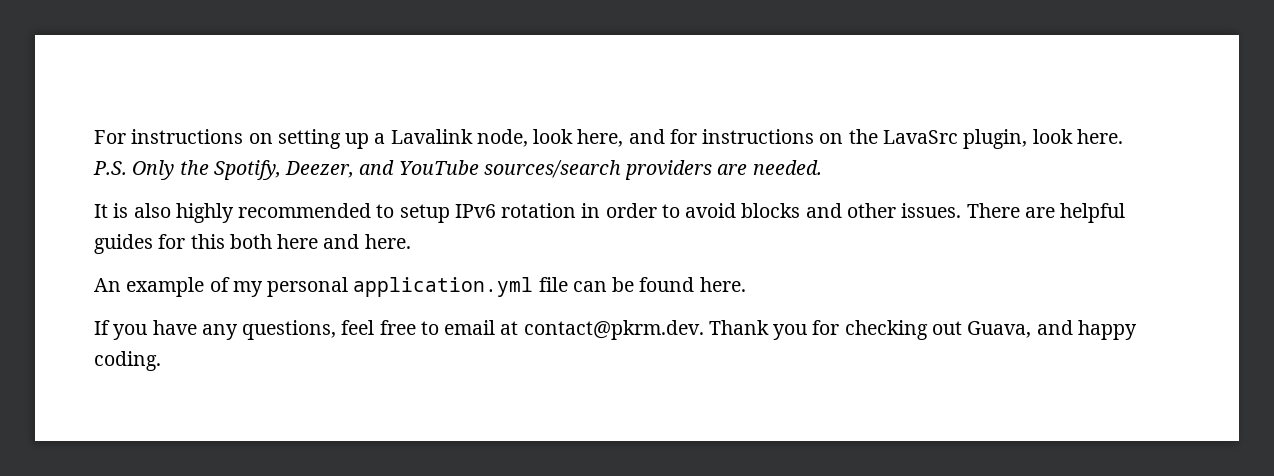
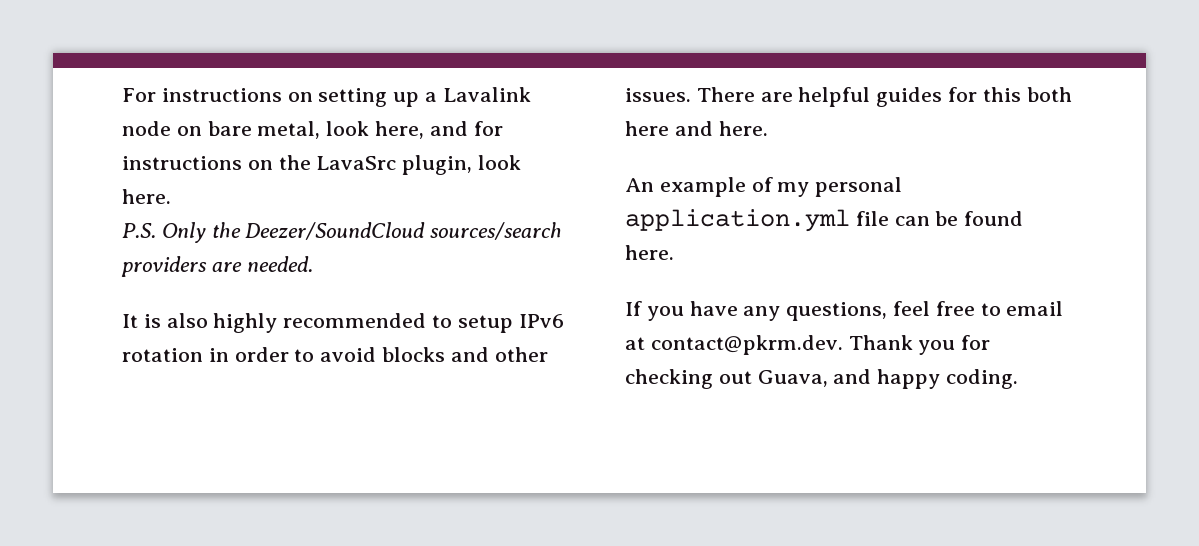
[476,129,528,147] node, -> [122,121,321,139] node on bare metal,
[213,160,479,180] Spotify, Deezer, and YouTube -> [245,222,426,240] Deezer/SoundCloud

